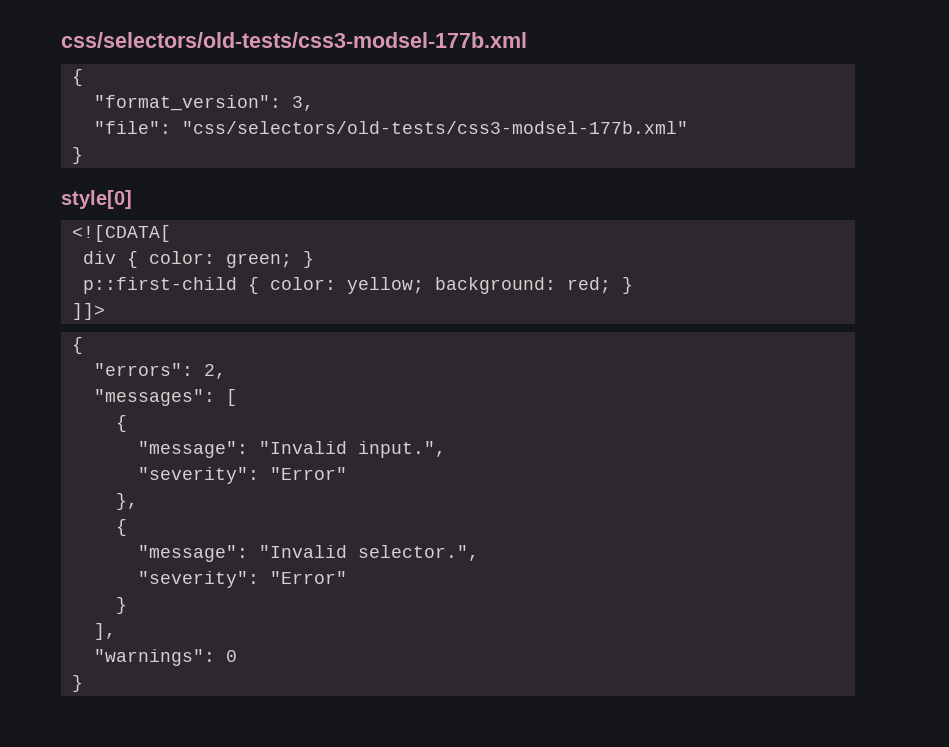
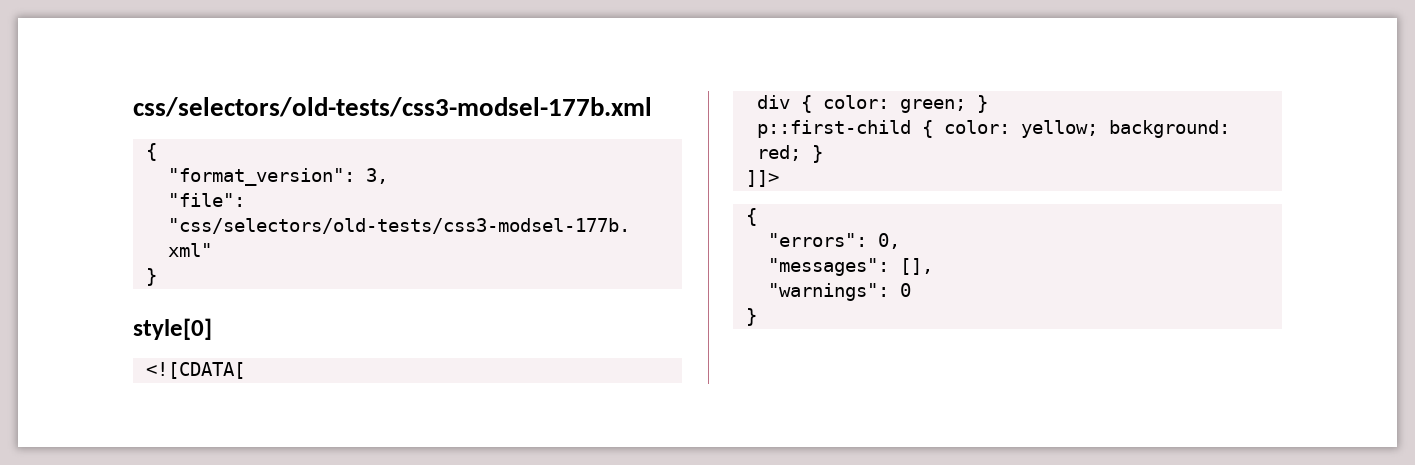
[203,364,226,379] 2, -> [877,233,900,249] 0,
[225,389,237,406] [115,415,127,432] [137,441,446,458] [137,467,347,484] [115,493,138,510] [115,519,127,536] [137,545,479,562] [137,571,347,588] [115,597,127,614] [93,623,116,640] [ // { // "message": "Invalid input.", // "severity": "Error" // }, // { // "message": "Invalid selector.", // "severity": "Error" // } // ], -> [899,258,933,275] [],

